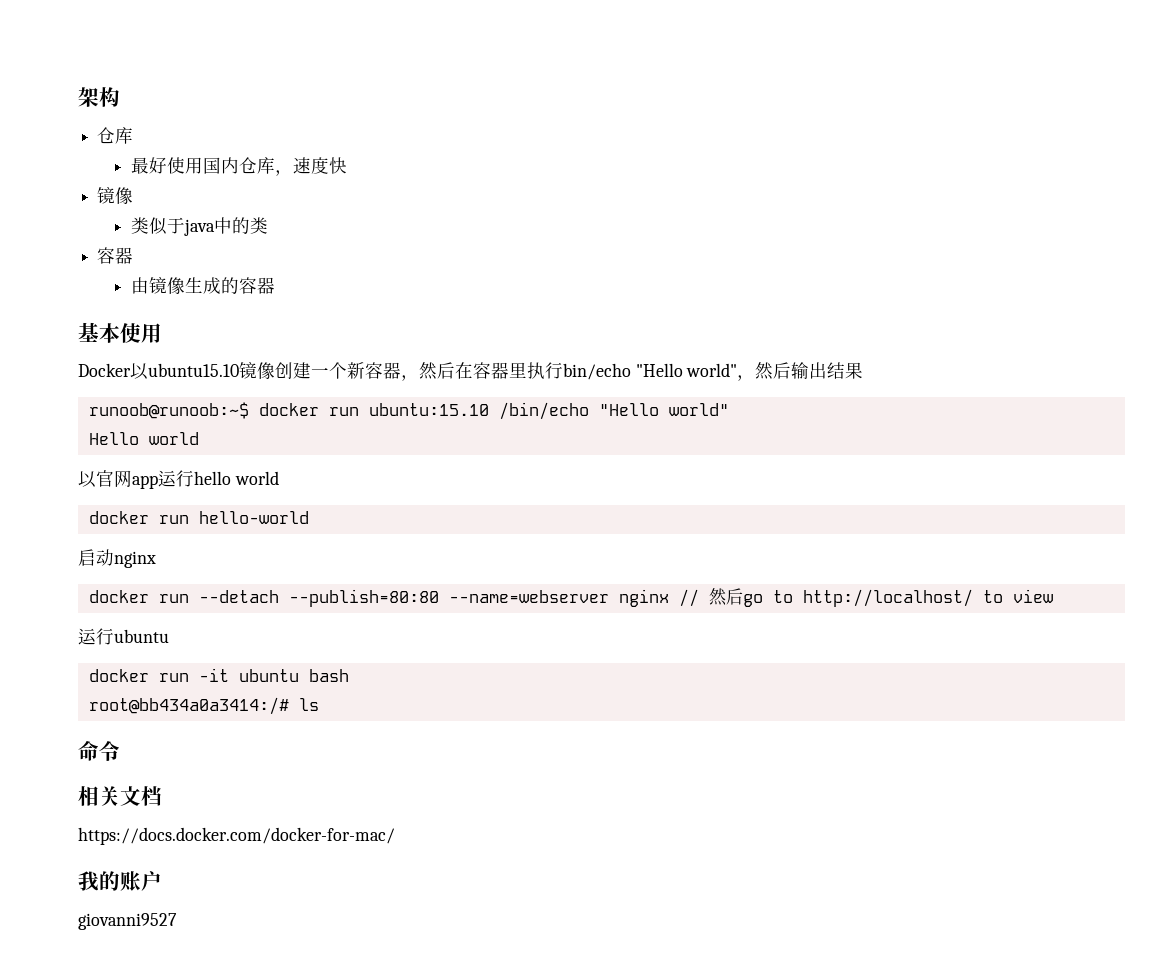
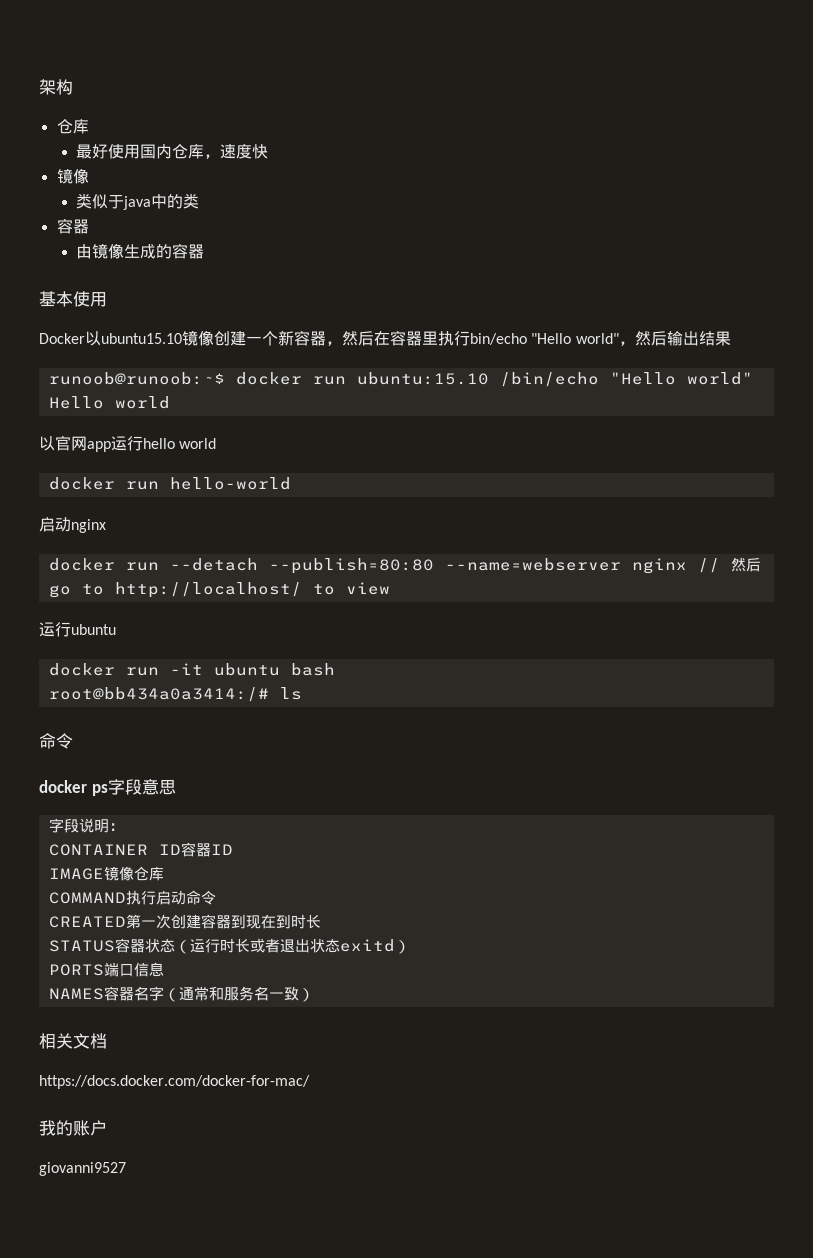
(120, 751) none -> [39,779,176,796] [48,818,124,833] [48,842,233,857] [48,866,164,881] [48,890,216,905] [48,914,321,929] [48,938,410,954] [48,962,164,977] [48,986,314,1002] // docker ps字段意思 // 字段说明： // CONTAINER ID容器ID // IMAGE镜像仓库 // COMMAND执行启动命令 // CREATED第一次创建容器到现在到时长 // STATUS容器状态（运行时长或者退出状态exitd） // PORTS端口信息 // NAMES容器名字（通常和服务名一致）

